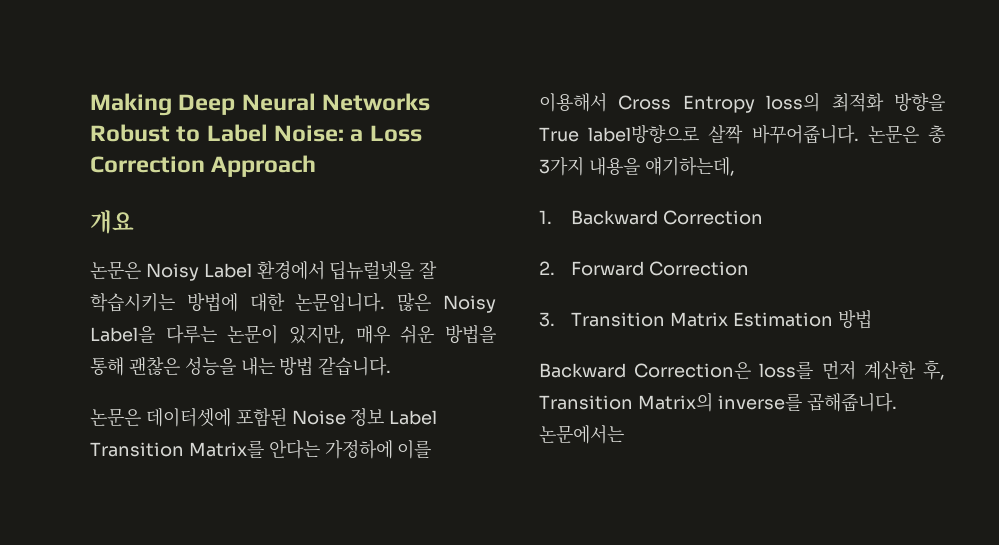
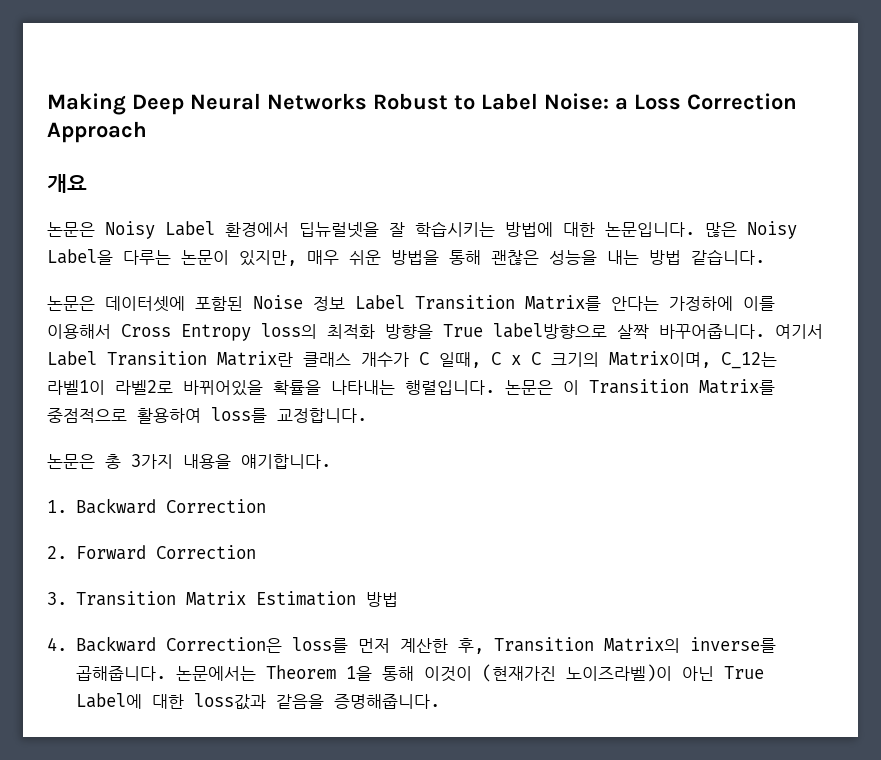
(859, 134) none -> [775,324,823,339] [47,351,777,369] [47,379,775,396] [47,407,367,424] 여기서 Label Transition Matrix란 클래스 개수가 C 일때, C x C 크기의 Matrix이며, C_12는 라벨1이 라벨2로 바뀌어있을 확률을 나타내는 행렬입니다. 논문은 이 Transition Matrix를 중점적으로 활용하여 loss를 교정합니다. //
[644,157,735,176] 얘기하는데, -> [241,454,331,469] 얘기합니다.
(872, 319) none -> [47,637,67,651] 4.
(624, 434) none -> [265,664,764,682] [75,693,440,710] Theorem 1을 통해 이것이 (현재가진 노이즈라벨)이 아닌 True Label에 대한 loss값과 같음을 증명해줍니다.

